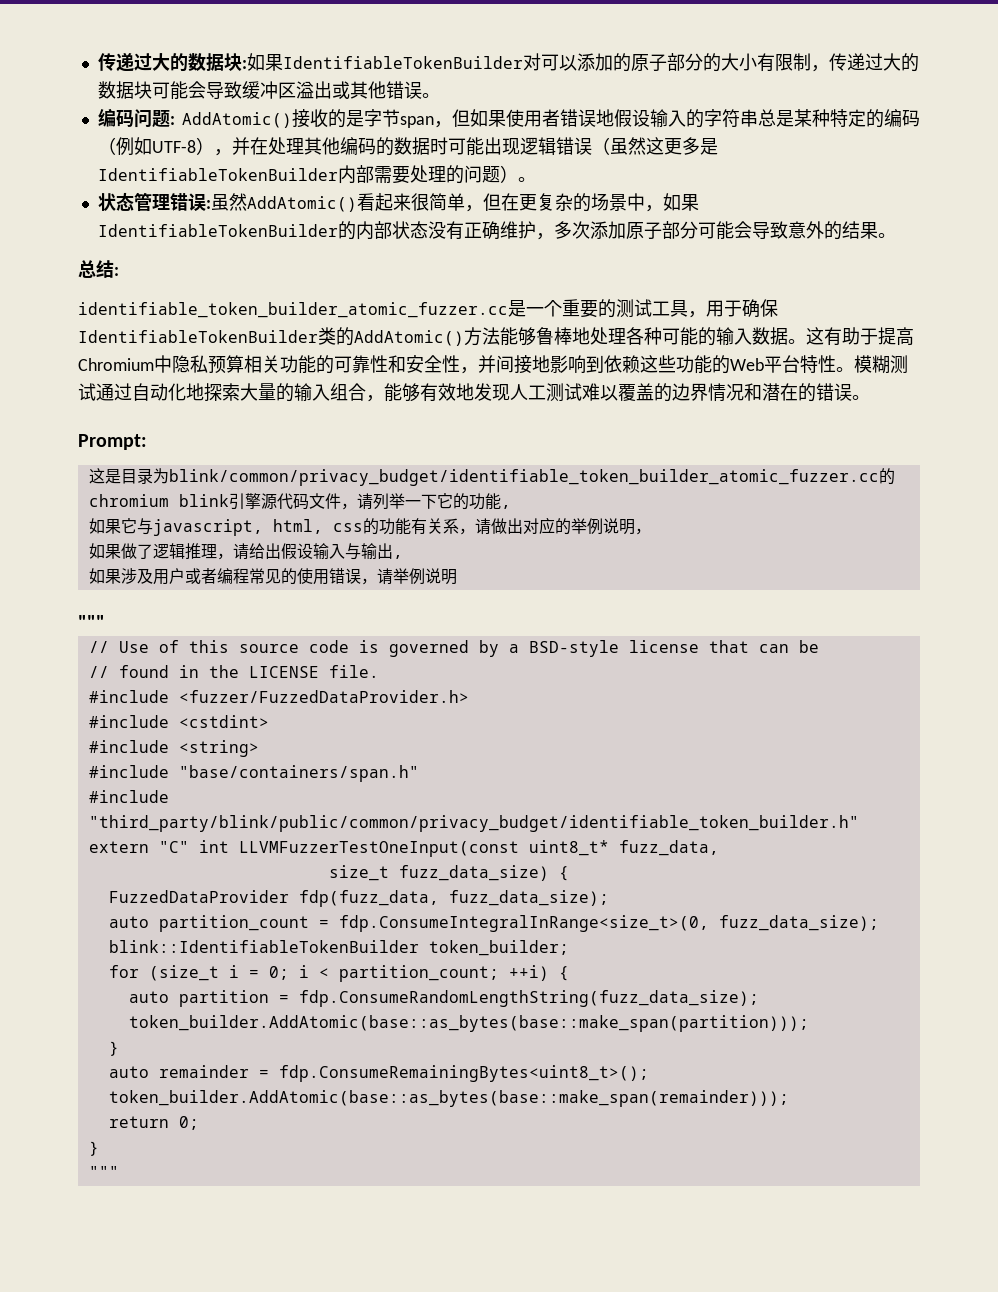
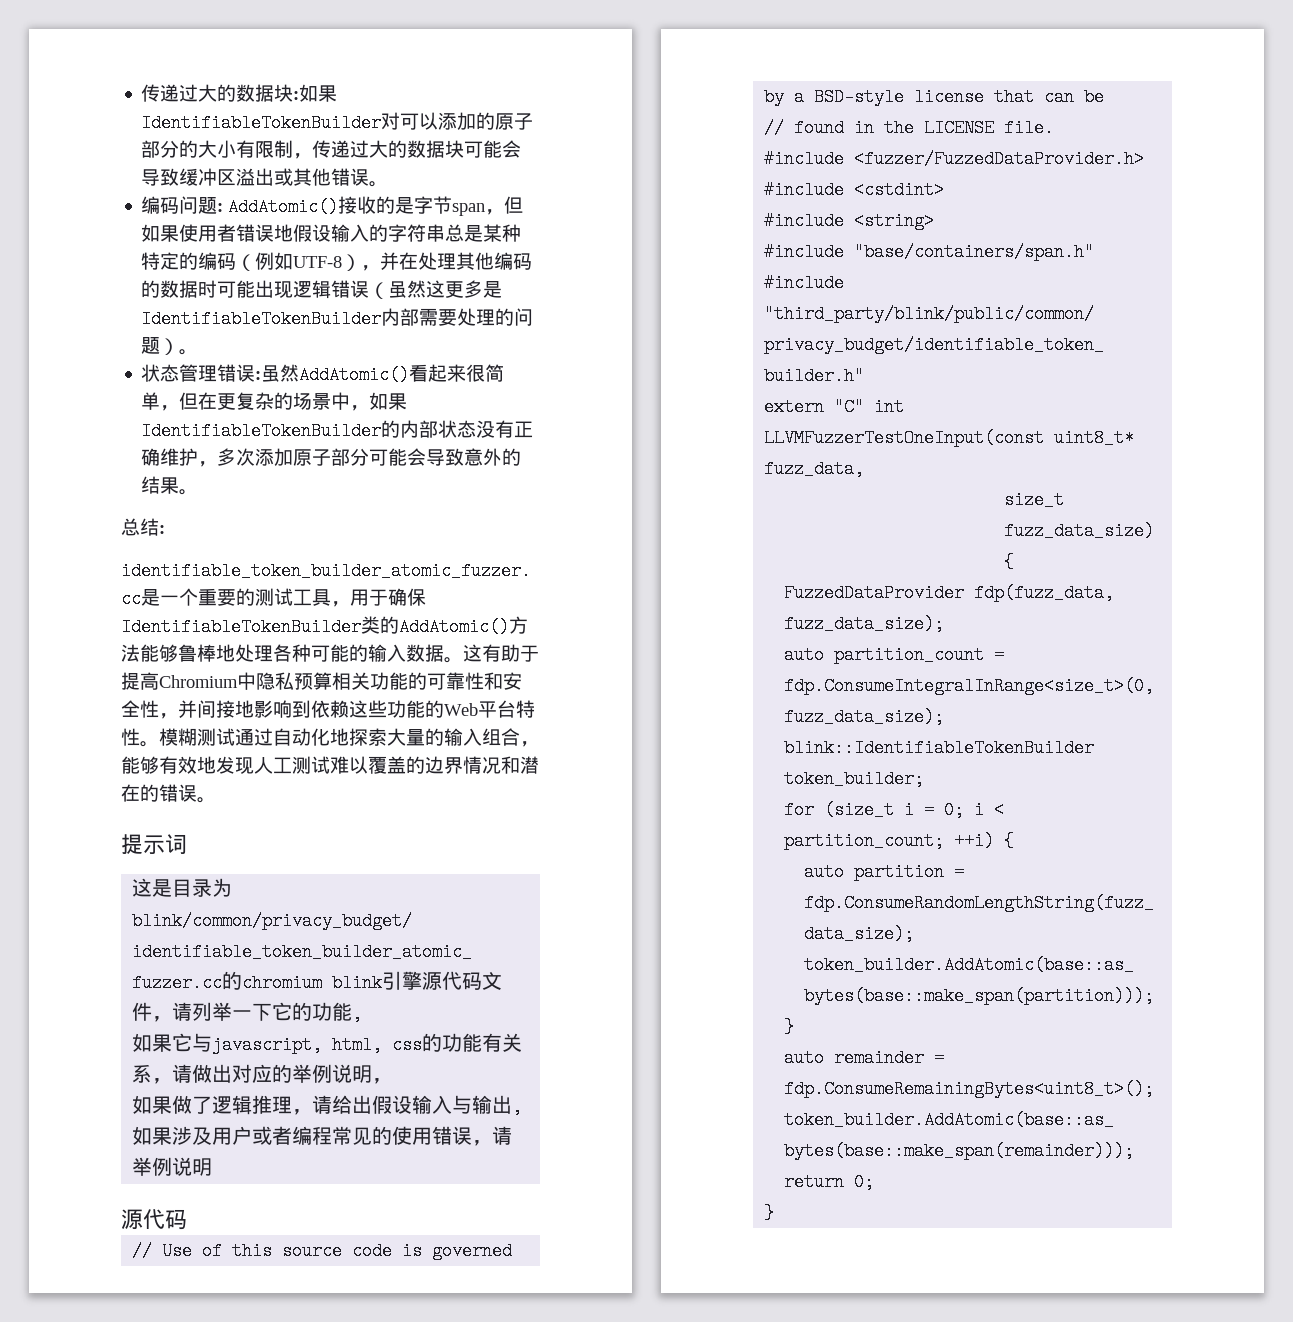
[78,434,147,450] Prompt: -> [121,834,187,854] 提示词
[78,615,105,629] """ -> [121,1209,187,1230] 源代码
[88,1166,119,1178] // """ -> (775, 1213) none

